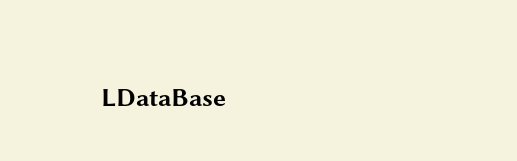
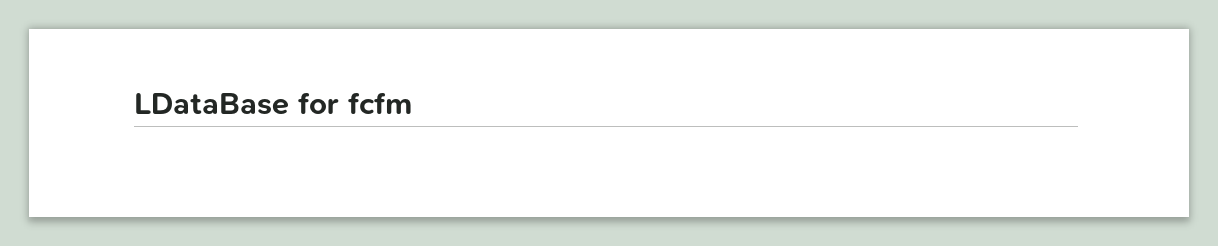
(226, 98) none -> [298,92,412,114] for fcfm

